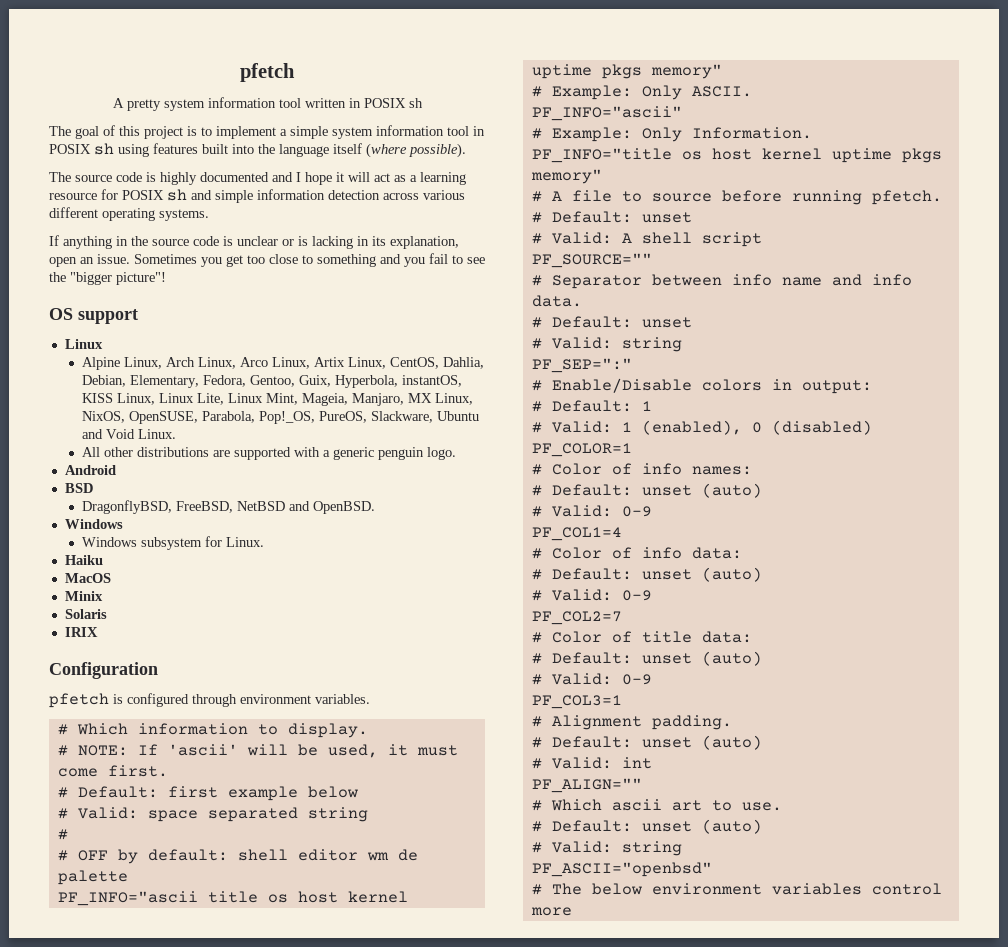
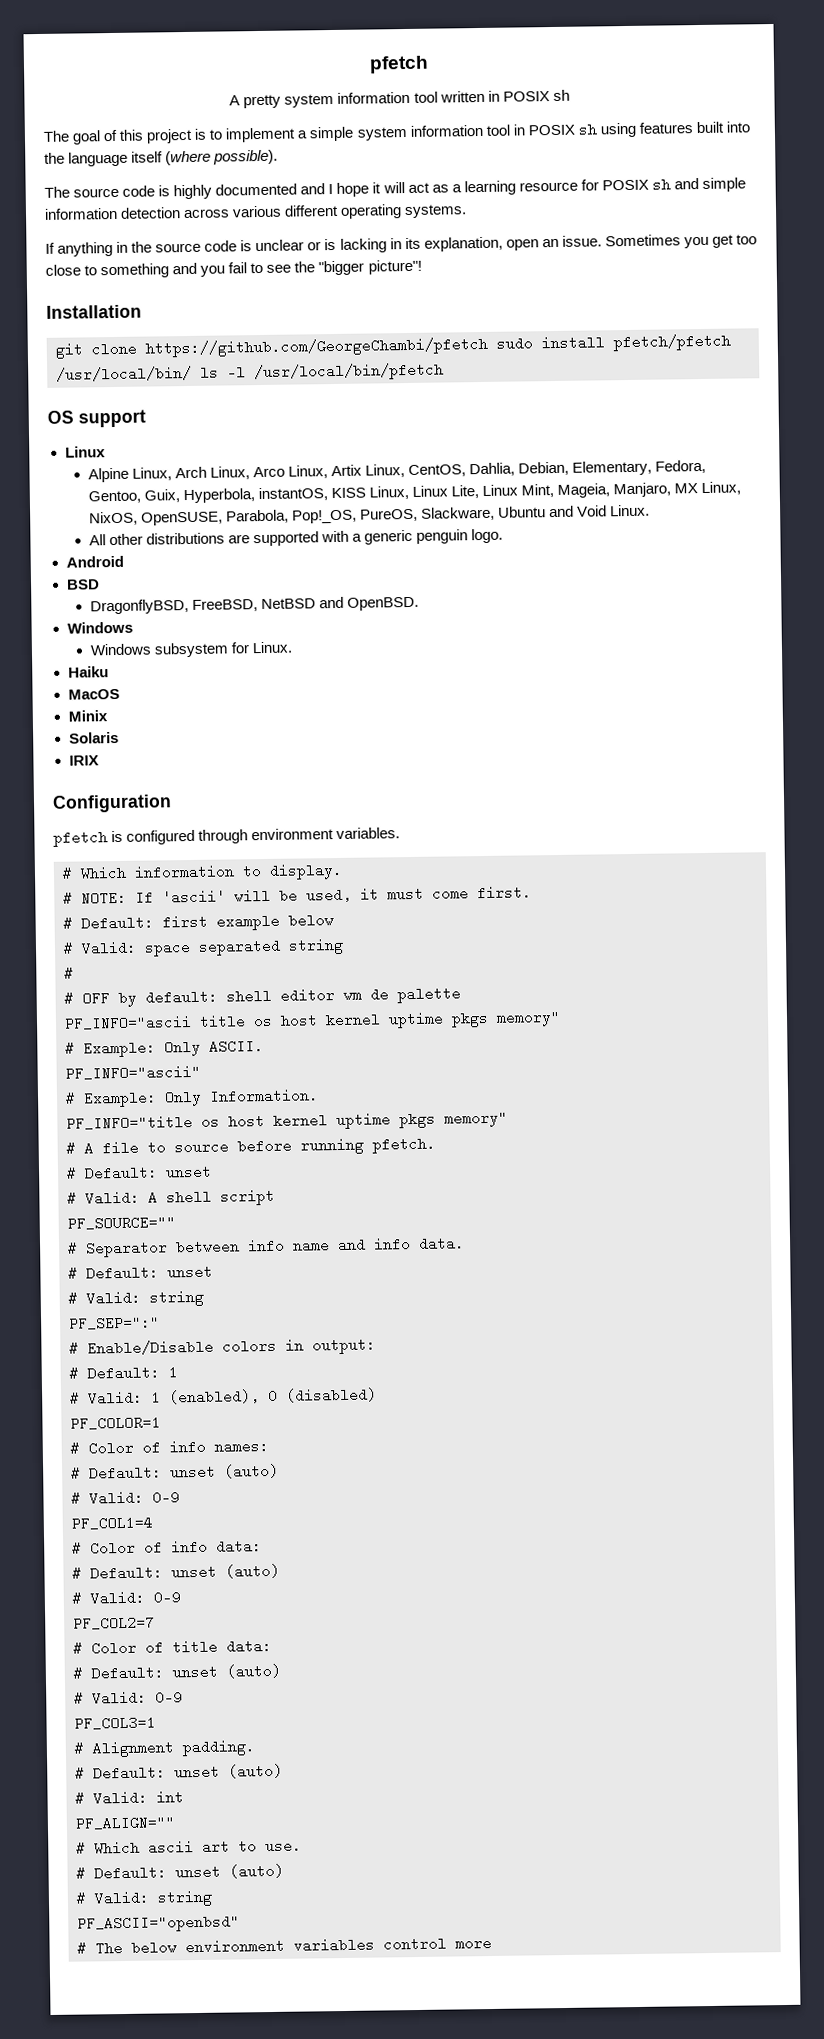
(166, 278) none -> [46,304,142,319] [55,333,731,359] [56,362,444,382] // Installation // git clone https://github.com/GeorgeChambi/pfetch sudo install pfetch/pfetch /usr/local/bin/ ls -l /usr/local/bin/pfetch

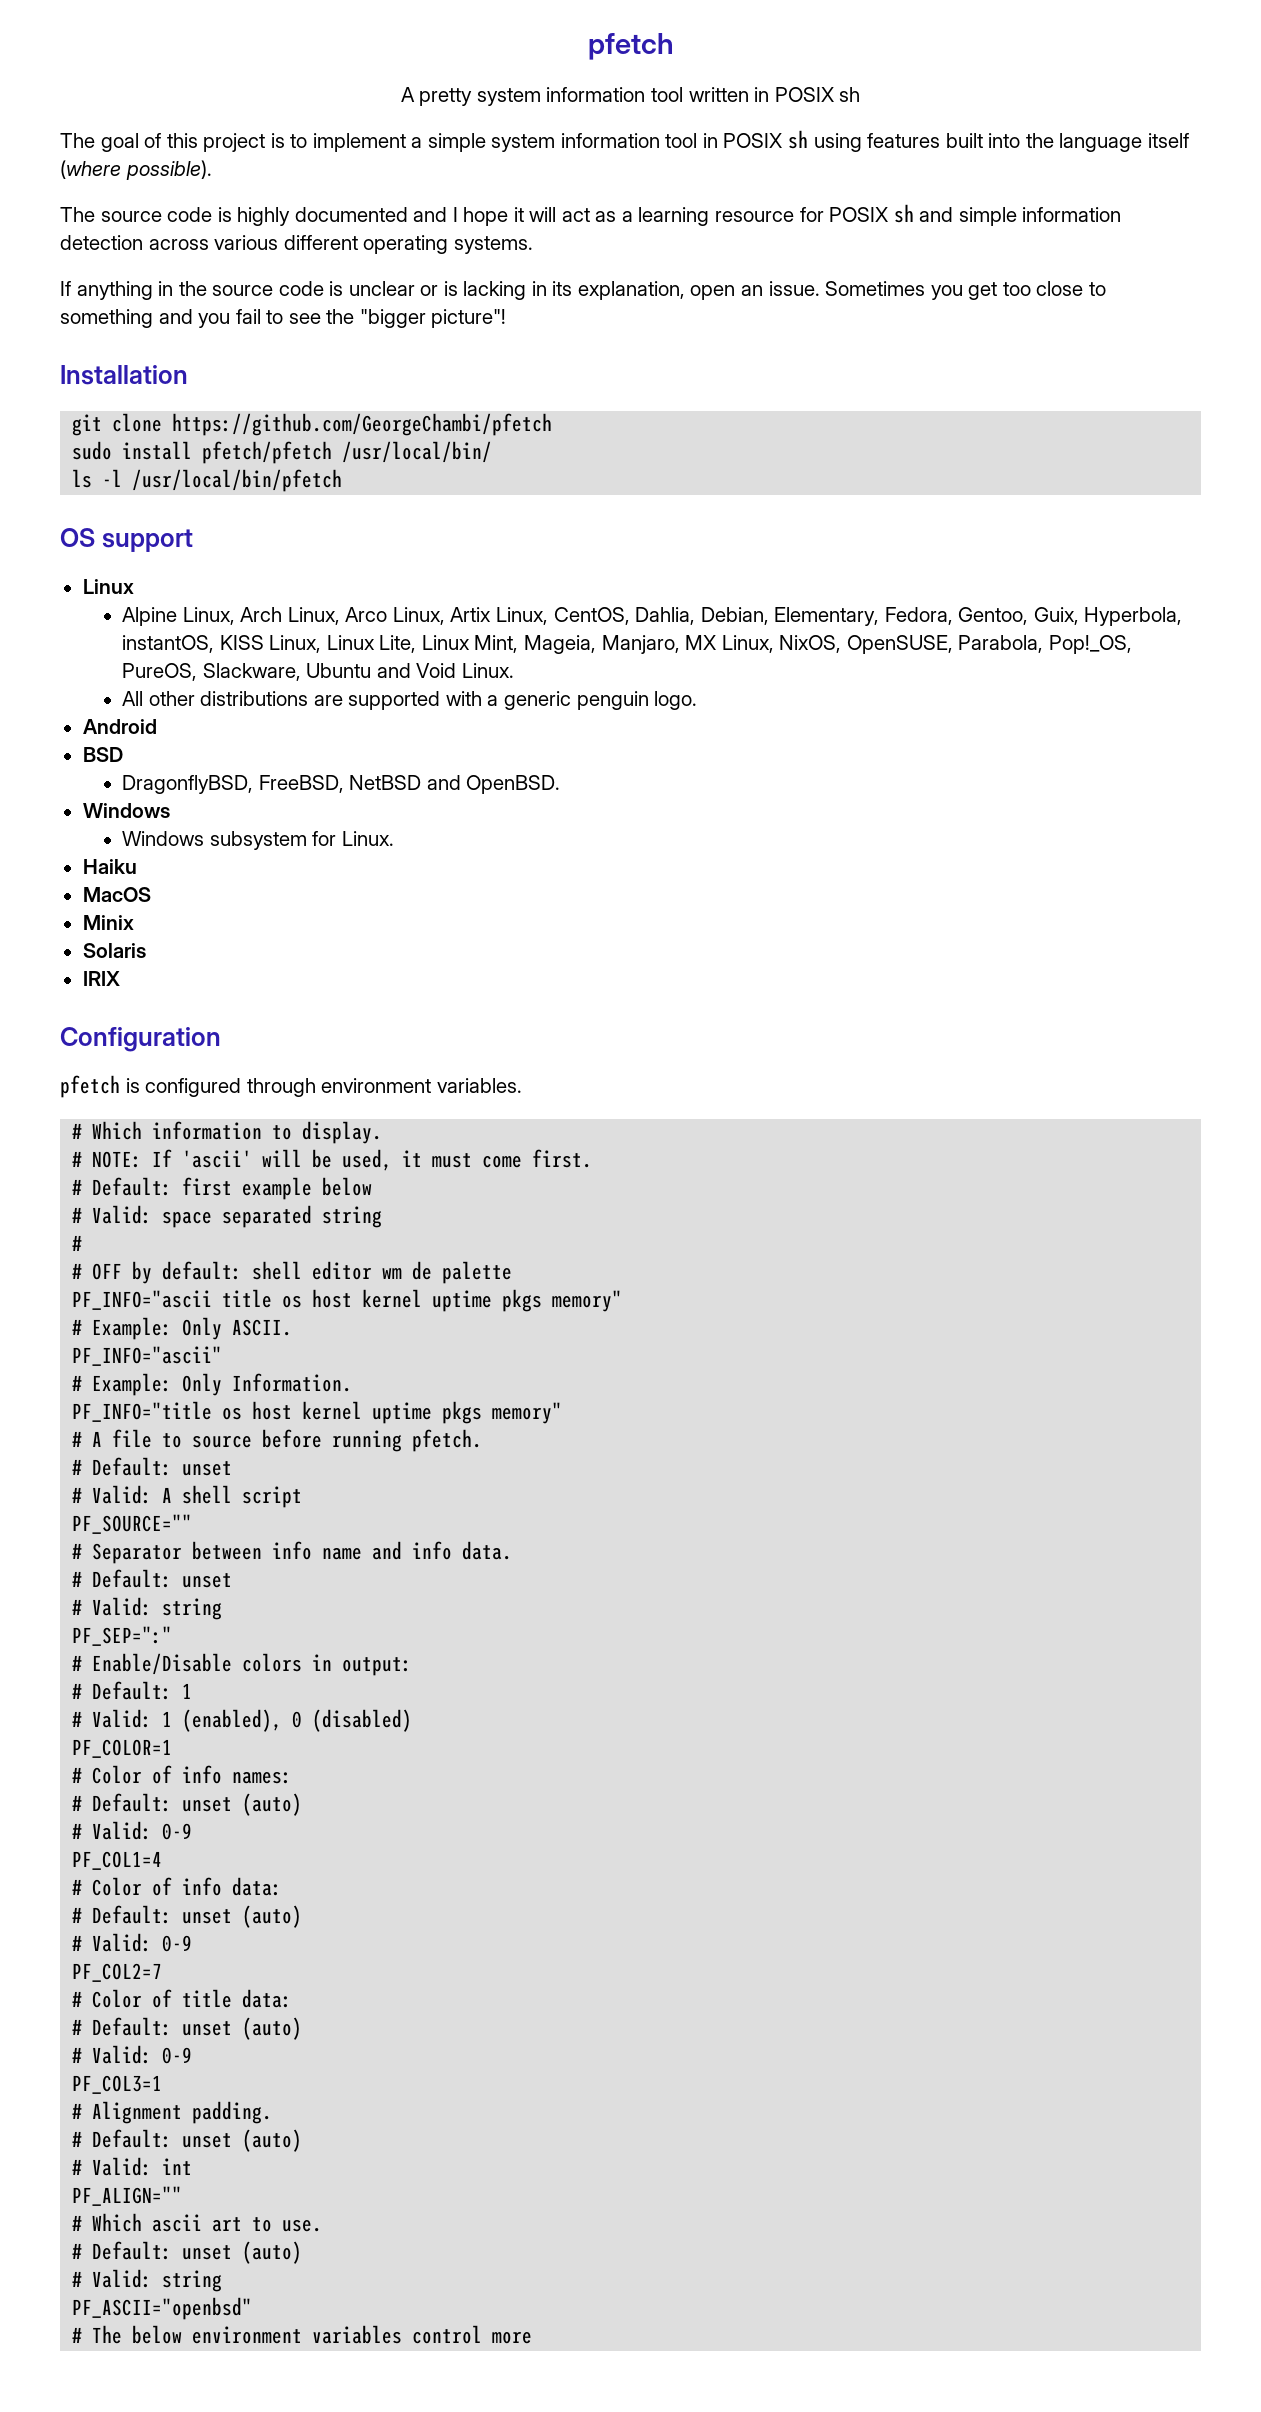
(488, 347) none -> (553, 424) //
(192, 373) none -> (493, 452) //

